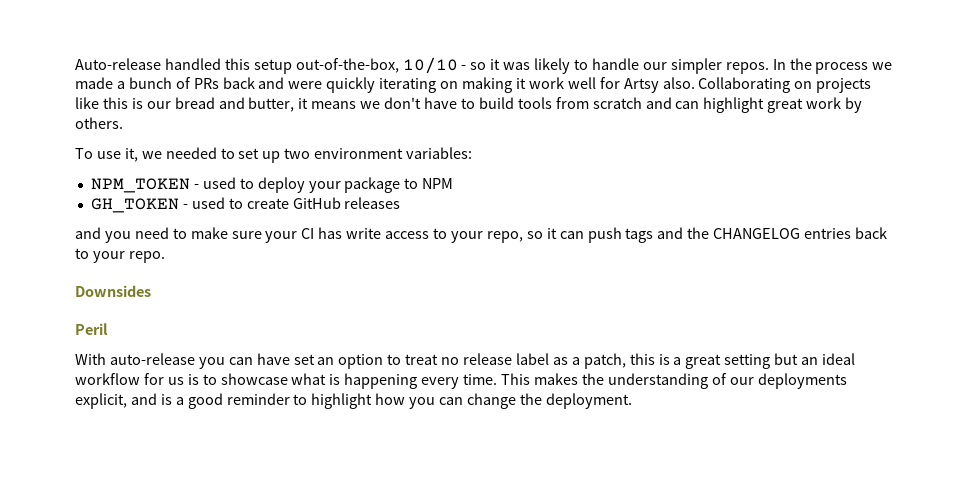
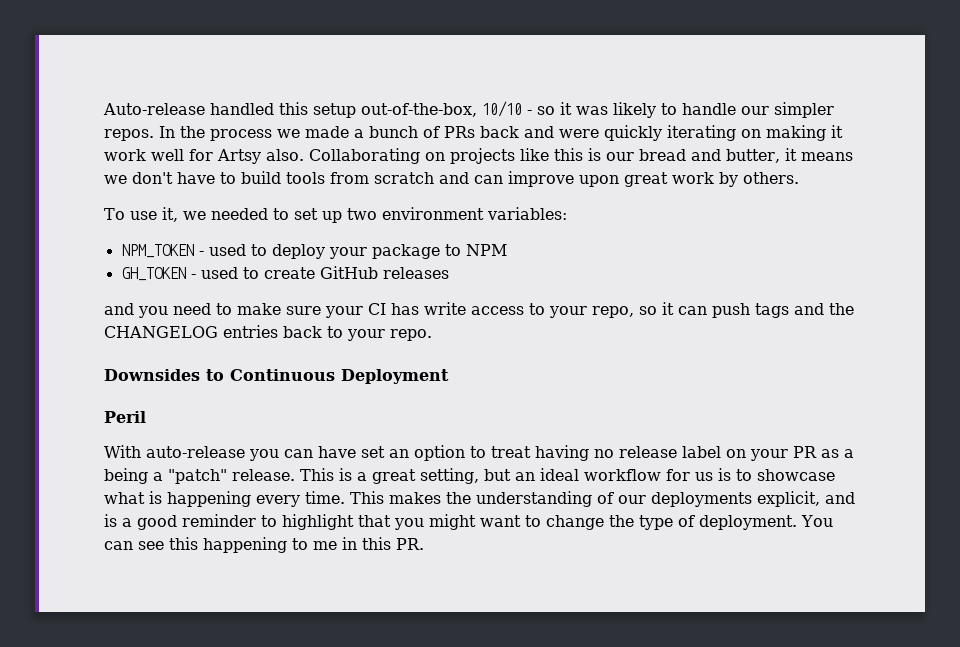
[703,97,765,113] highlight -> [508,171,619,187] improve upon
(151, 291) none -> [206,369,449,384] to Continuous Deployment
(439, 359) none -> [535,445,589,461] having
[552,353,655,369] as a patch, this -> [726,446,854,461] [104,468,334,484] on your PR as a being a "patch" release. This
[724,354,771,369] setting -> [420,468,479,484] setting,
[375,393,632,409] how you can change the deployment. -> [358,514,833,530] [104,537,424,553] that you might want to change the type of deployment. You can see this happening to me in this PR.

